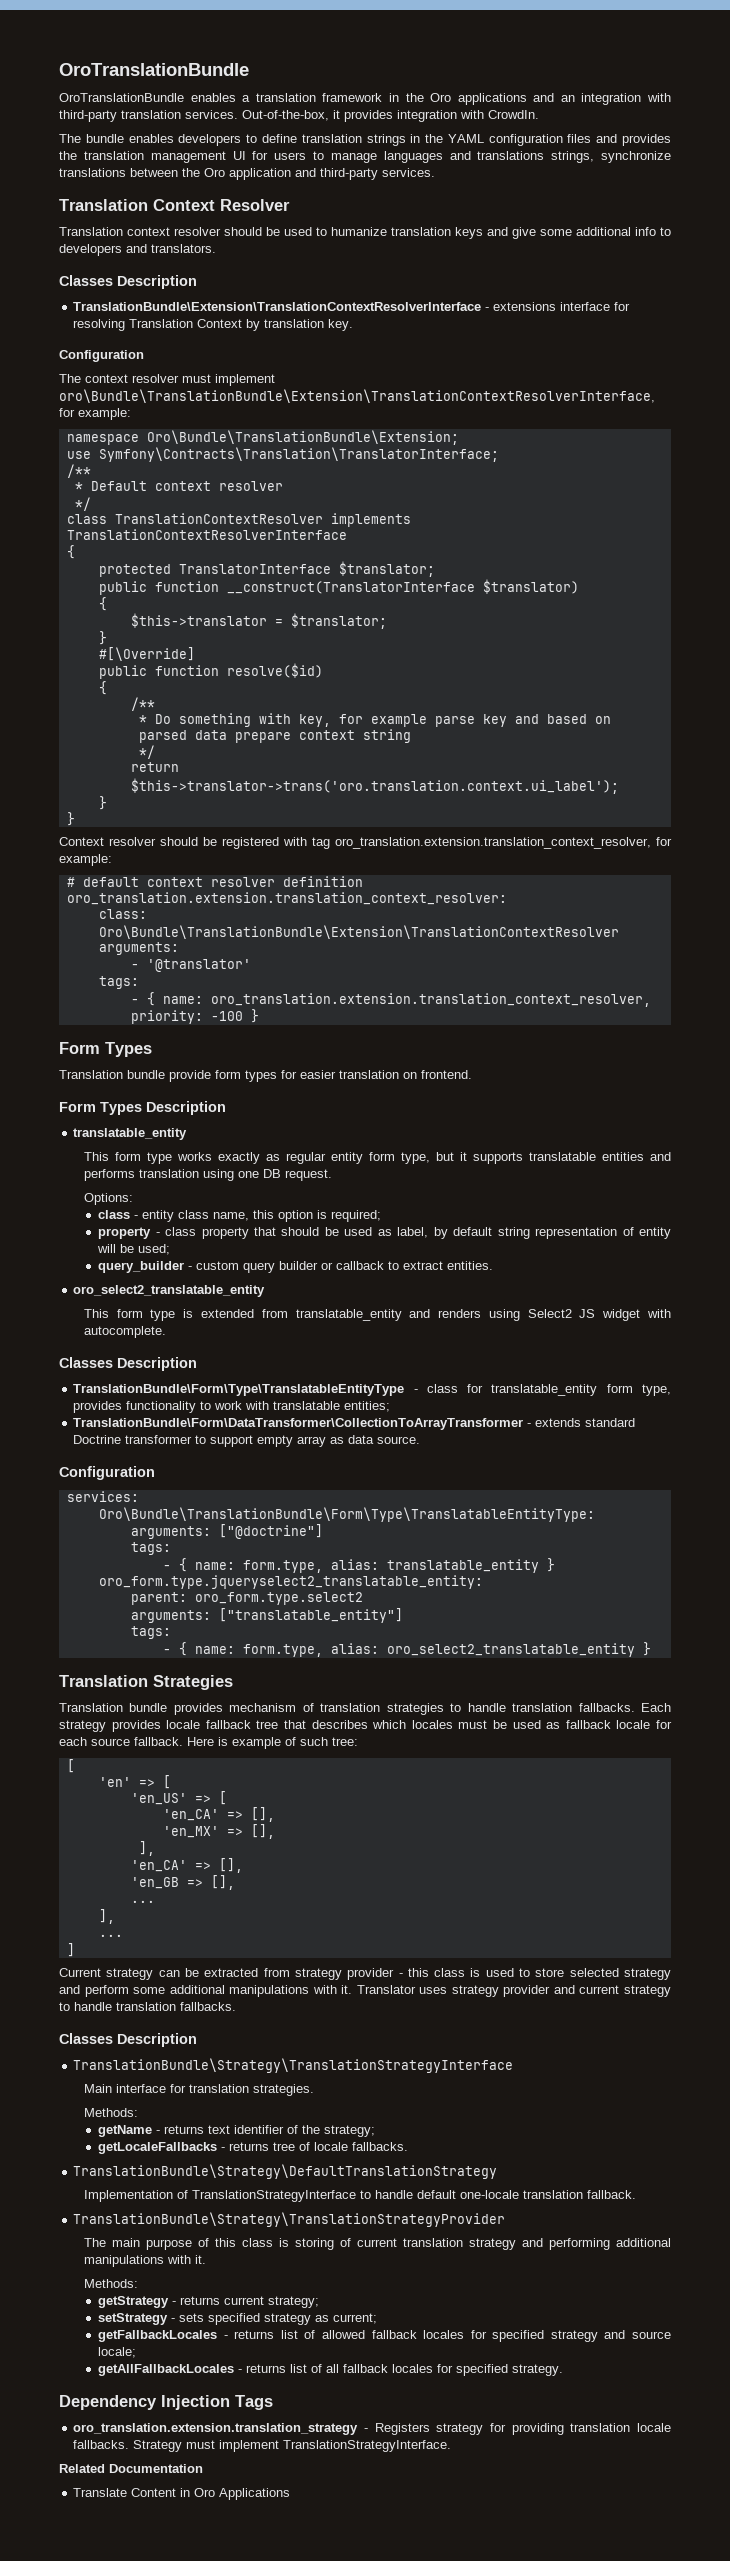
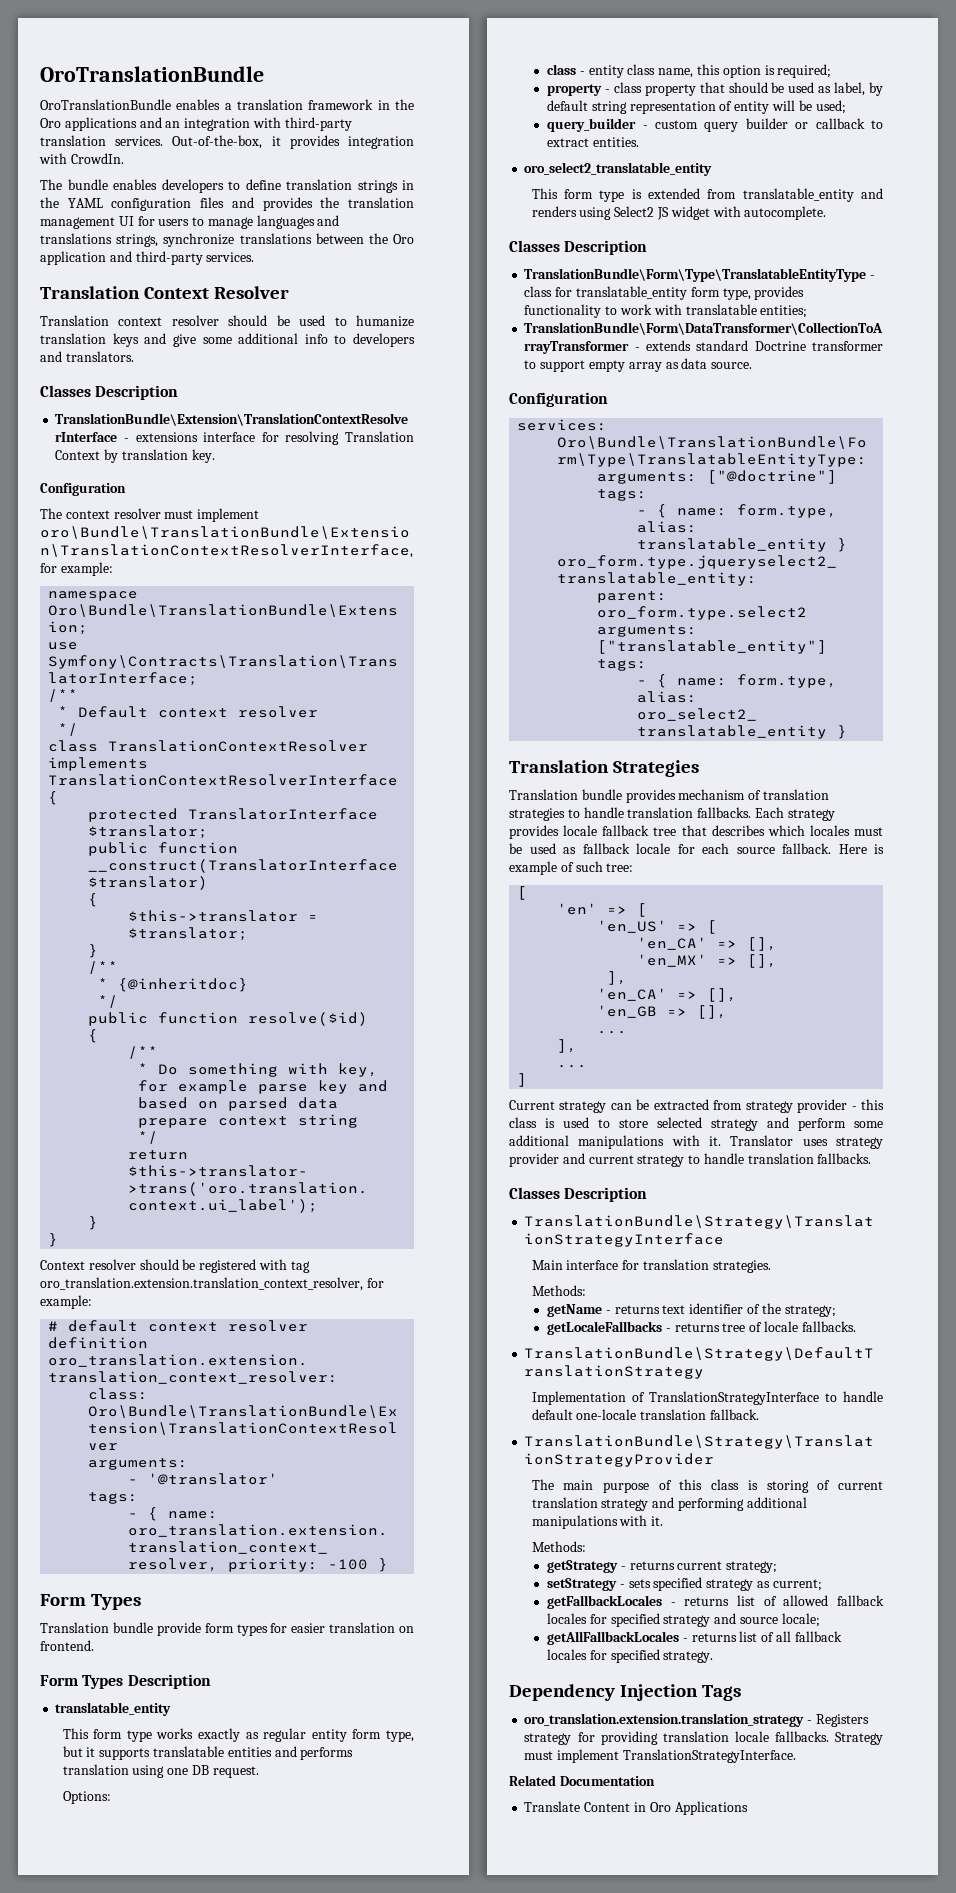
[98,647,195,661] #[\Override] -> [88,961,119,974] [98,978,249,992] [98,995,119,1008] /** // * {@inheritdoc} // */

